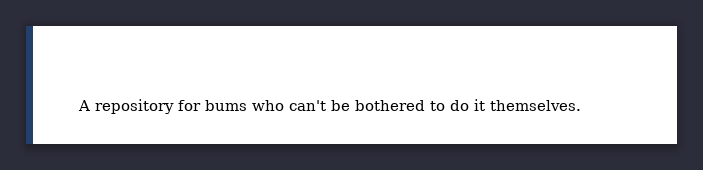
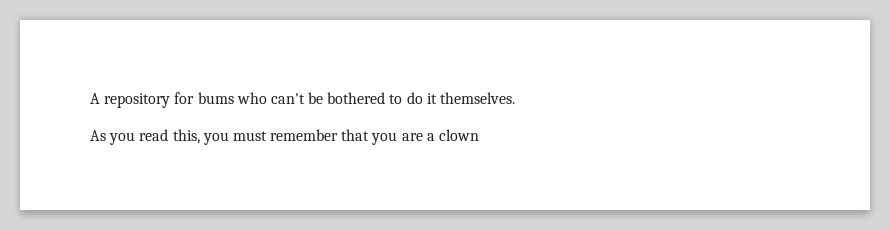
(581, 105) none -> [90,129,480,145] // As you read this, you must remember that you are a clown

